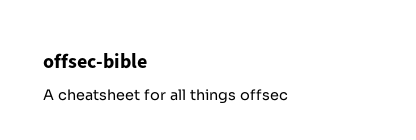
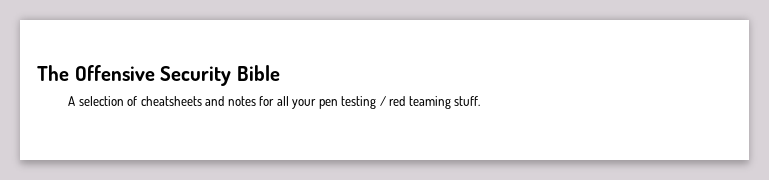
[43,53,147,69] [43,89,288,104] offsec-bible // A cheatsheet for all things offsec -> [37,65,280,86] [67,96,481,109] The Offensive Security Bible // A selection of cheatsheets and notes for all your pen testing / red teaming stuff.

